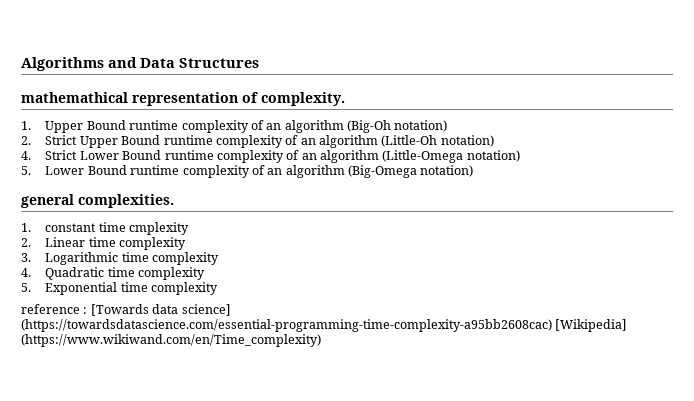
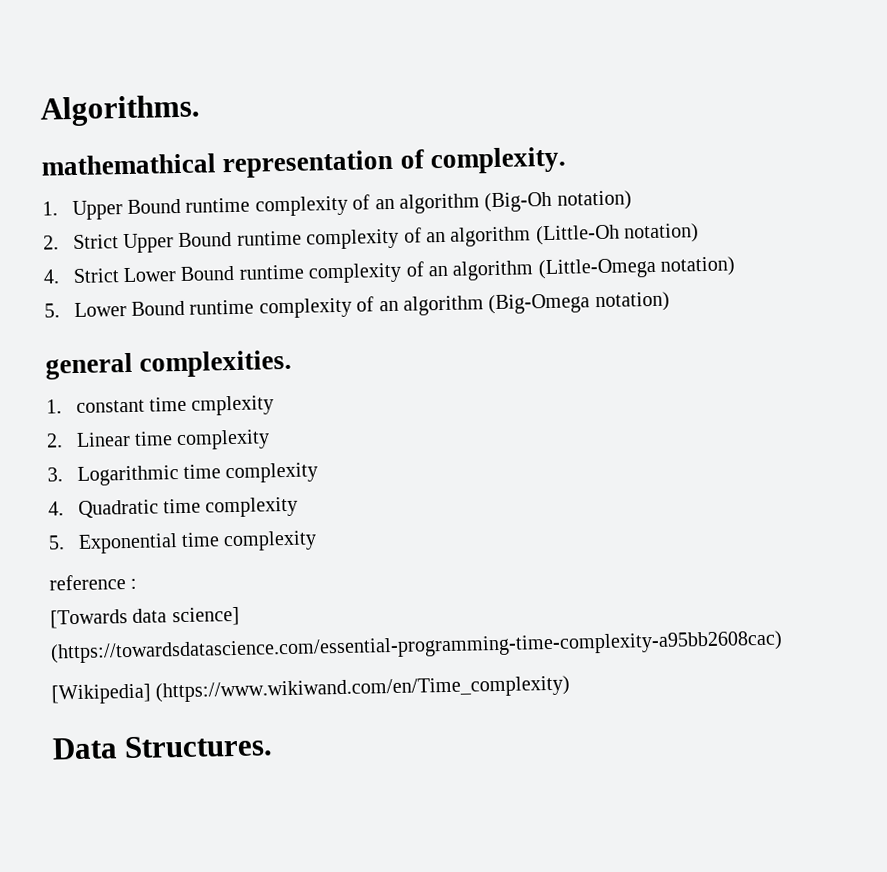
[21,57,259,71] Algorithms and Data Structures -> [40,94,201,127] Algorithms.
(88, 310) none -> (138, 583) //
(552, 325) none -> (783, 647) //
(321, 340) none -> [52,734,274,760] // Data Structures.

